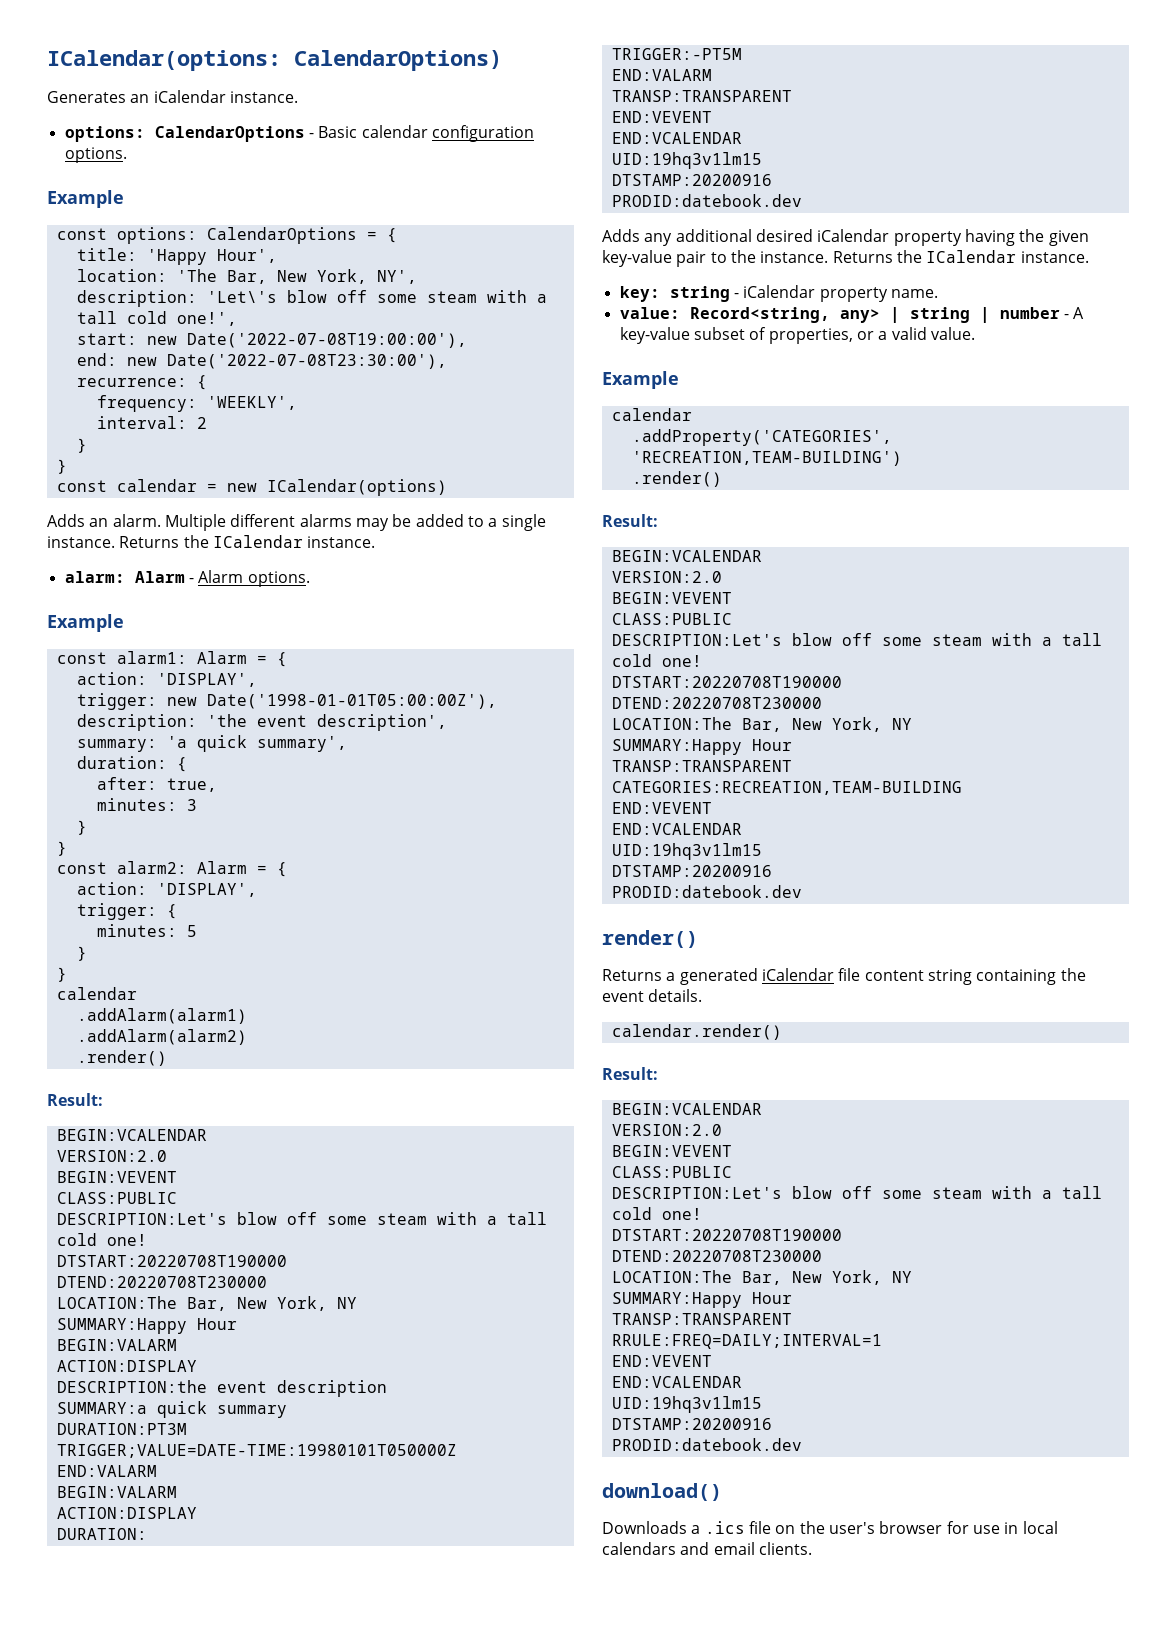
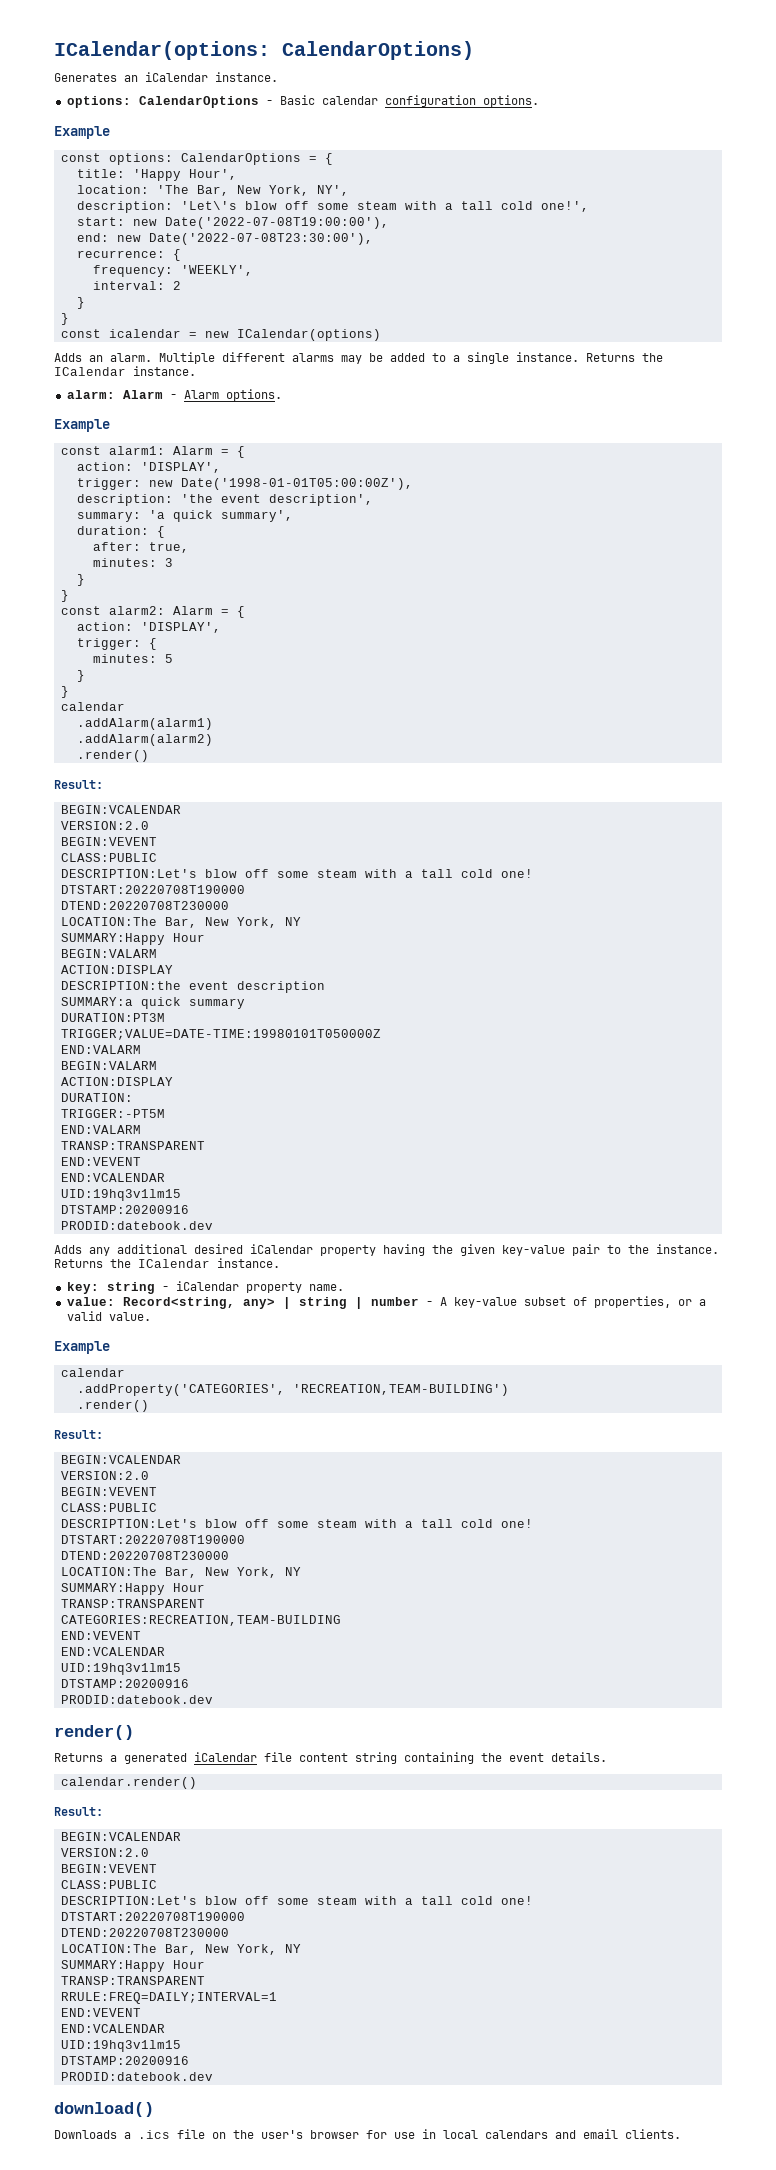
[116,479,197,492] calendar -> [108,329,181,338] icalendar

